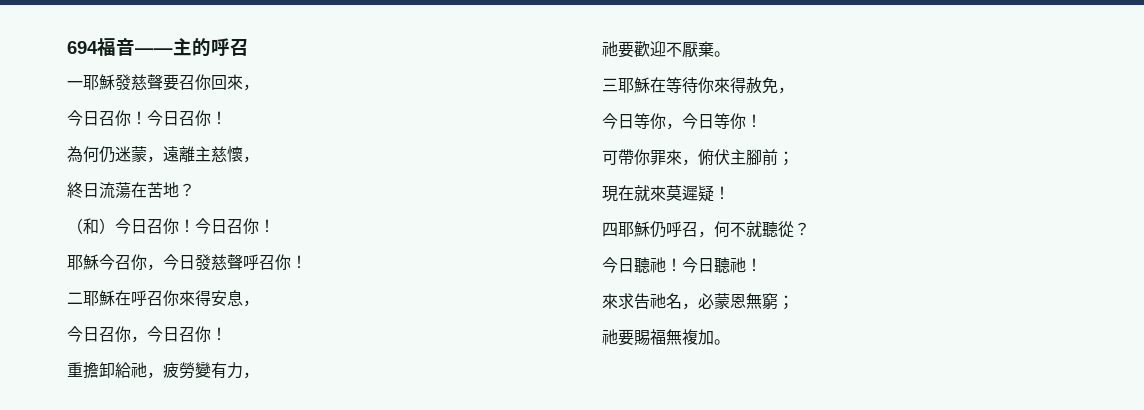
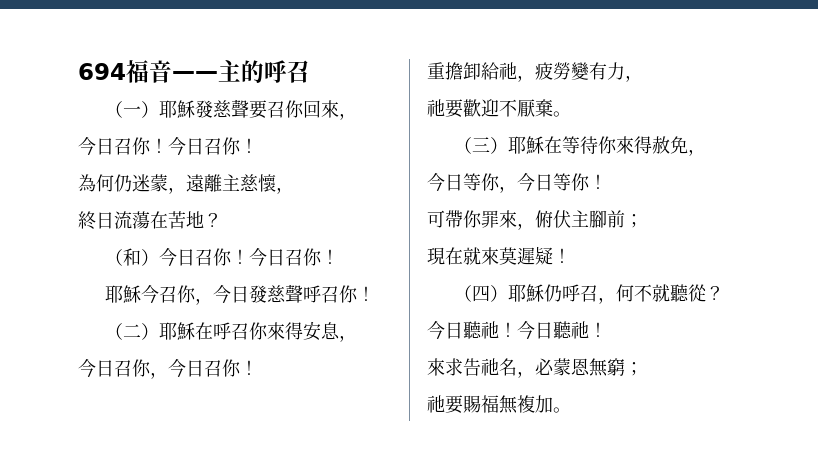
[67,81,83,88] 一 -> [105,101,160,118] （一）
[67,292,83,304] 二 -> [105,323,160,340] （二）
[602,78,618,92] 三 -> [454,137,509,154] （三）
[602,222,618,237] 四 -> [454,285,509,302] （四）

